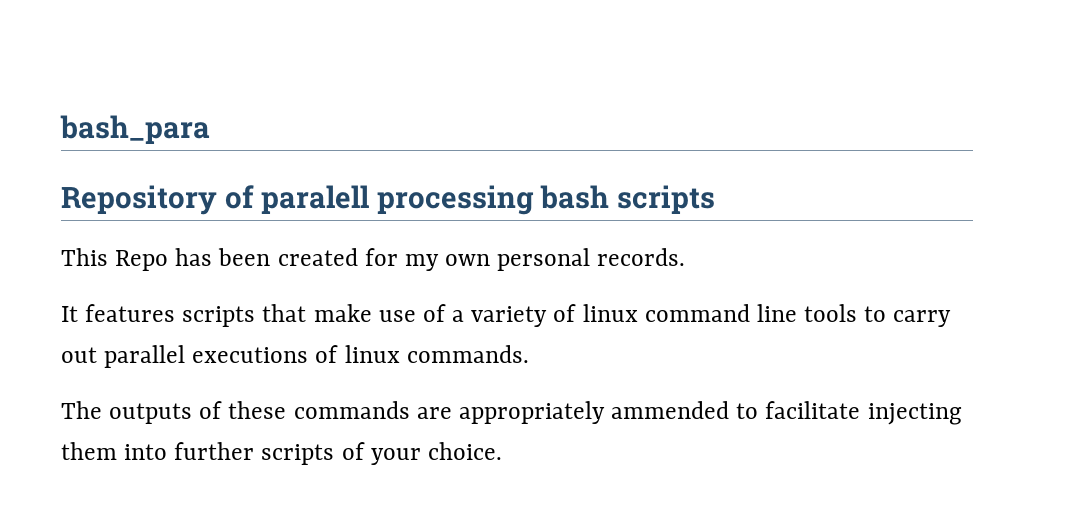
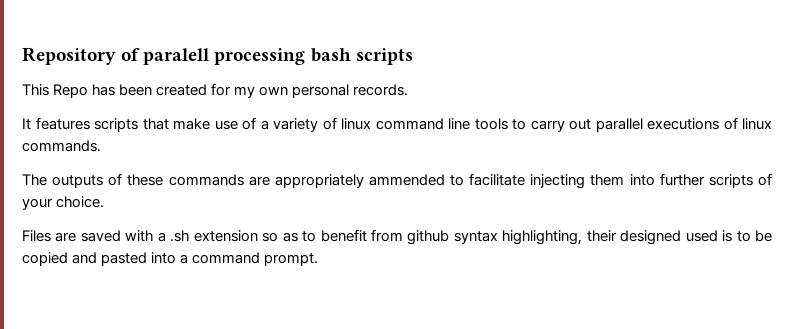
[60,115,210,144] bash_para // -> (22, 56) none
(502, 451) none -> [22,229,773,245] [22,252,319,266] // Files are saved with a .sh extension so as to benefit from github syntax highlighting, their designed used is to be copied and pasted into a command prompt.

